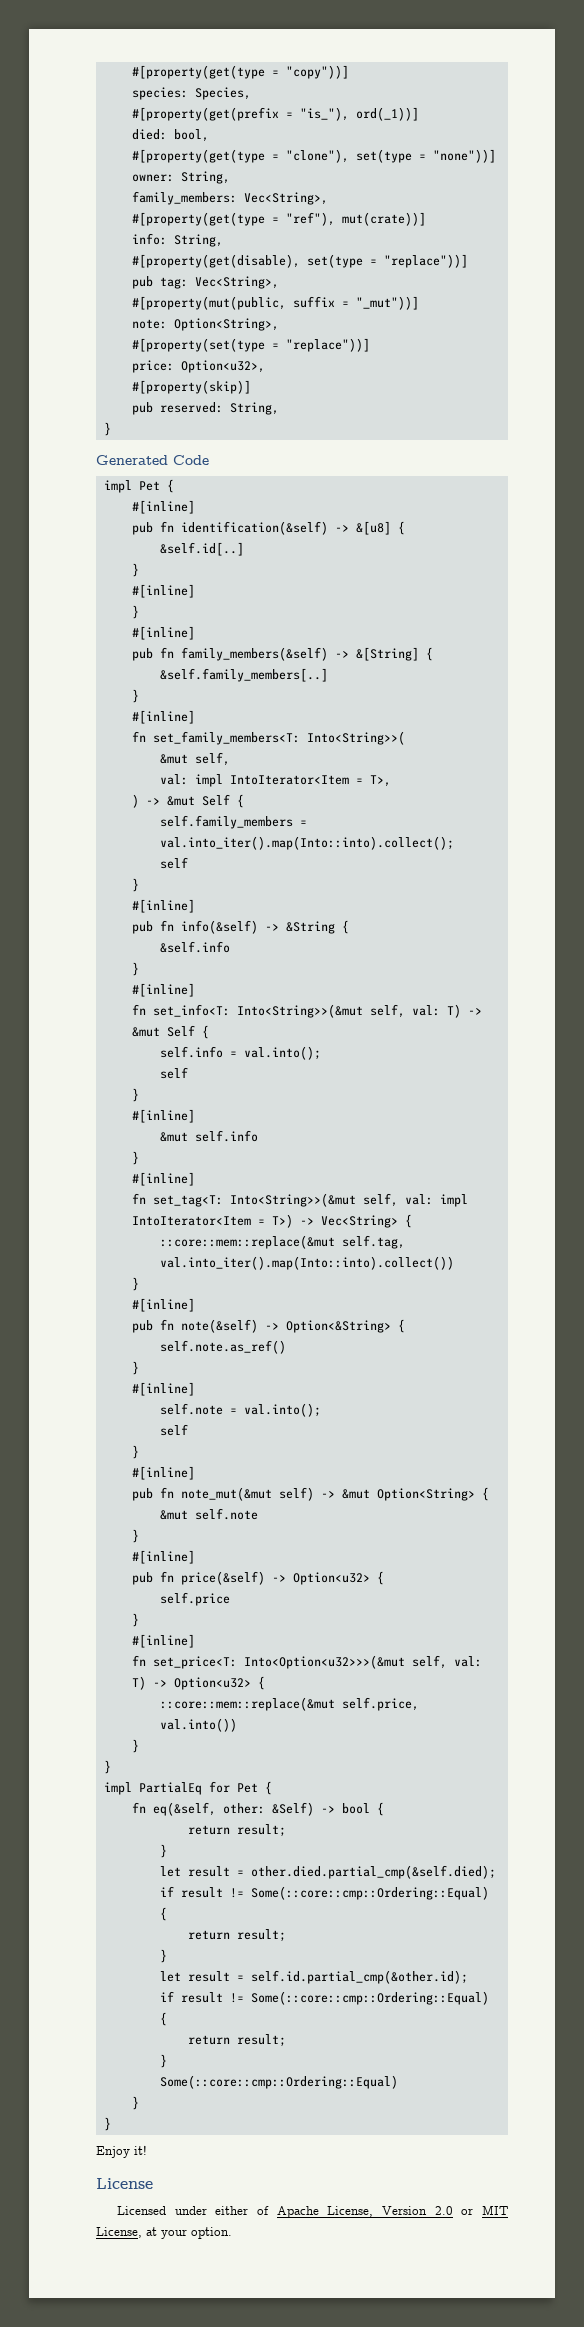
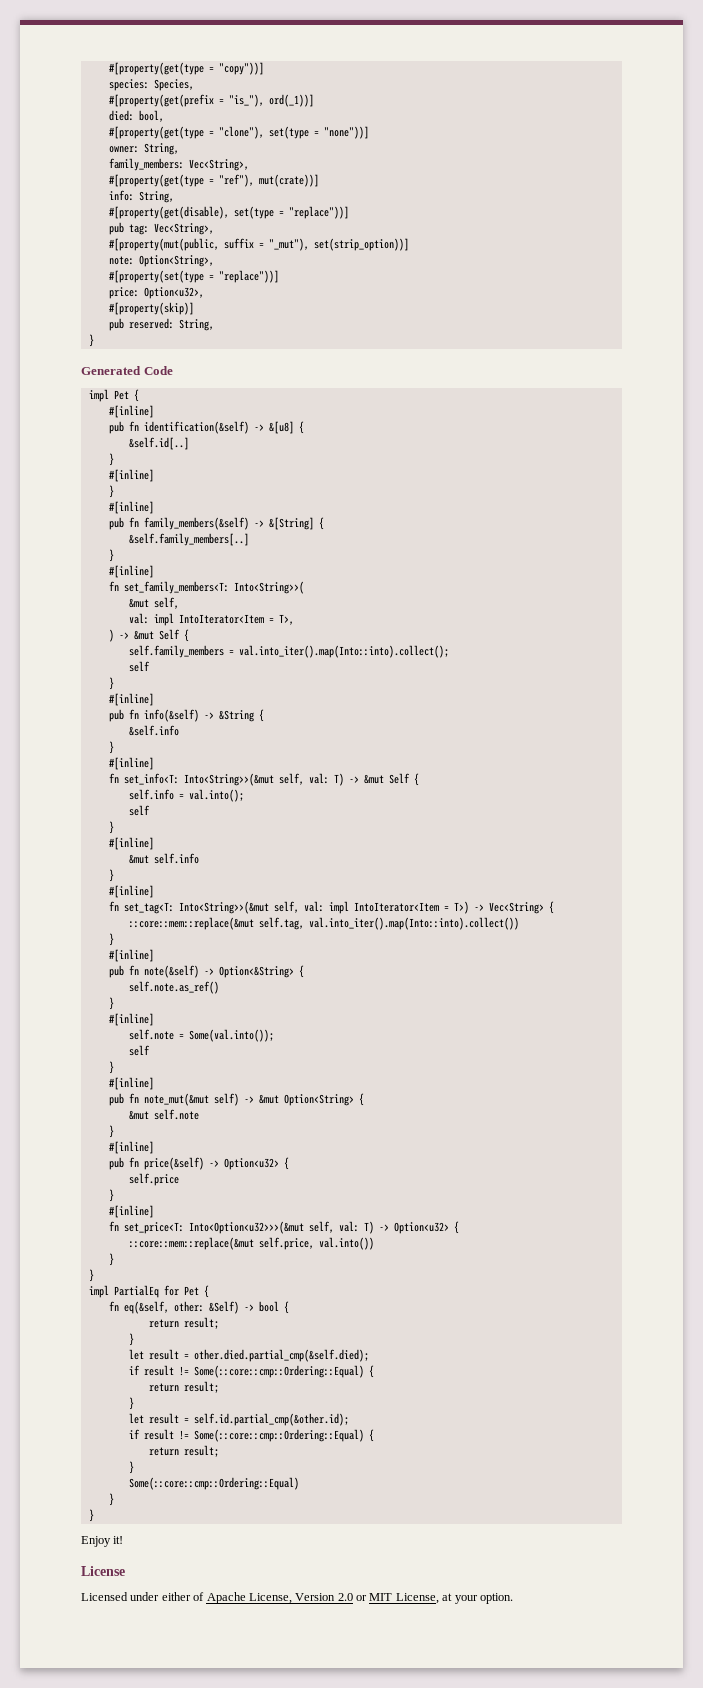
[355,296,419,310] "_mut"))] -> [268,238,409,251] "_mut"), set(strip_option))]
[243,1403,321,1417] val.into(); -> [188,1029,274,1042] Some(val.into());

